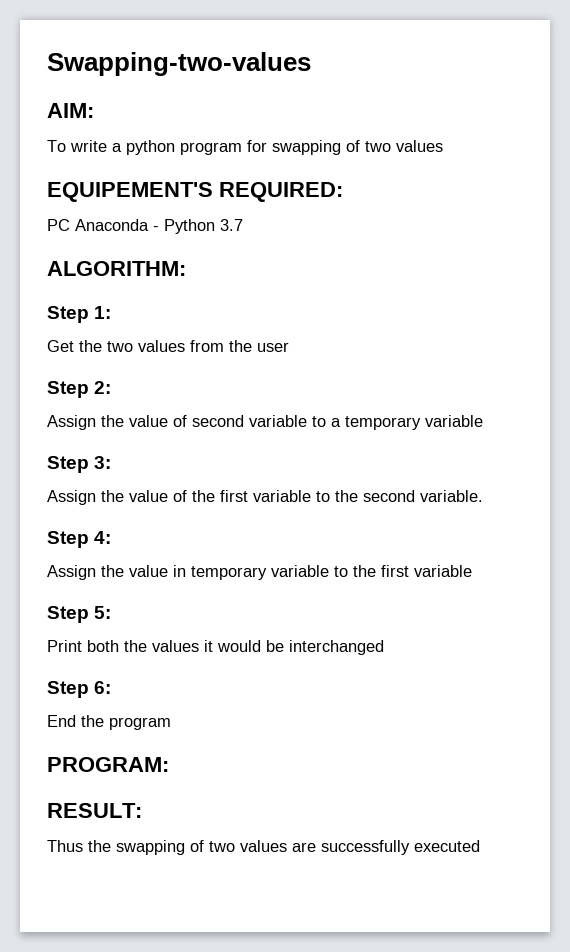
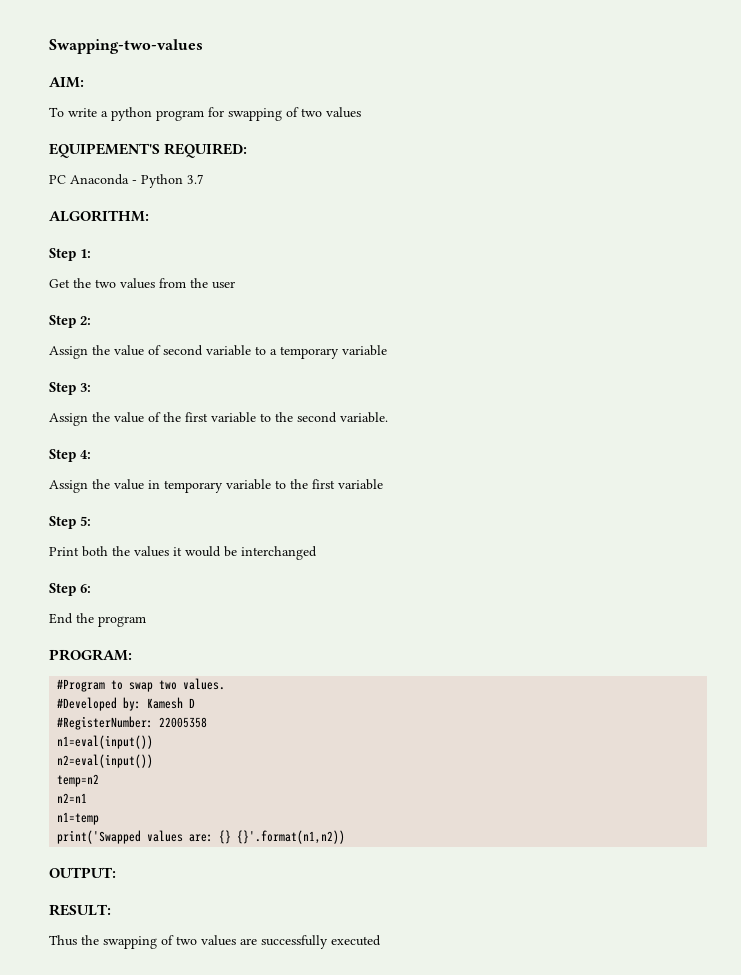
(169, 764) none -> [57,678,226,692] [57,697,196,711] [57,716,208,730] [57,735,154,749] [57,754,154,768] [57,774,100,787] [57,793,88,803] [57,812,100,825] [57,830,346,844] [49,867,116,878] // #Program to swap two values. // #Developed by: Kamesh D // #RegisterNumber: 22005358 // n1=eval(input()) // n2=eval(input()) // temp=n2 // n2=n1 // n1=temp // print('Swapped values are: {} {}'.format(n1,n2)) // OUTPUT:

